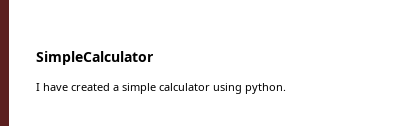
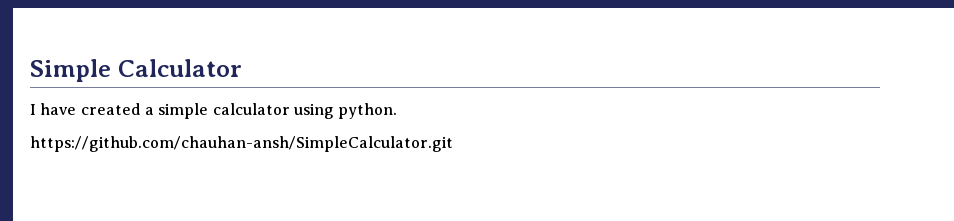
[36,51,154,65] SimpleCalculator -> [30,59,242,82] Simple Calculator
(286, 88) none -> [30,136,453,152] // https://github.com/chauhan-ansh/SimpleCalculator.git

